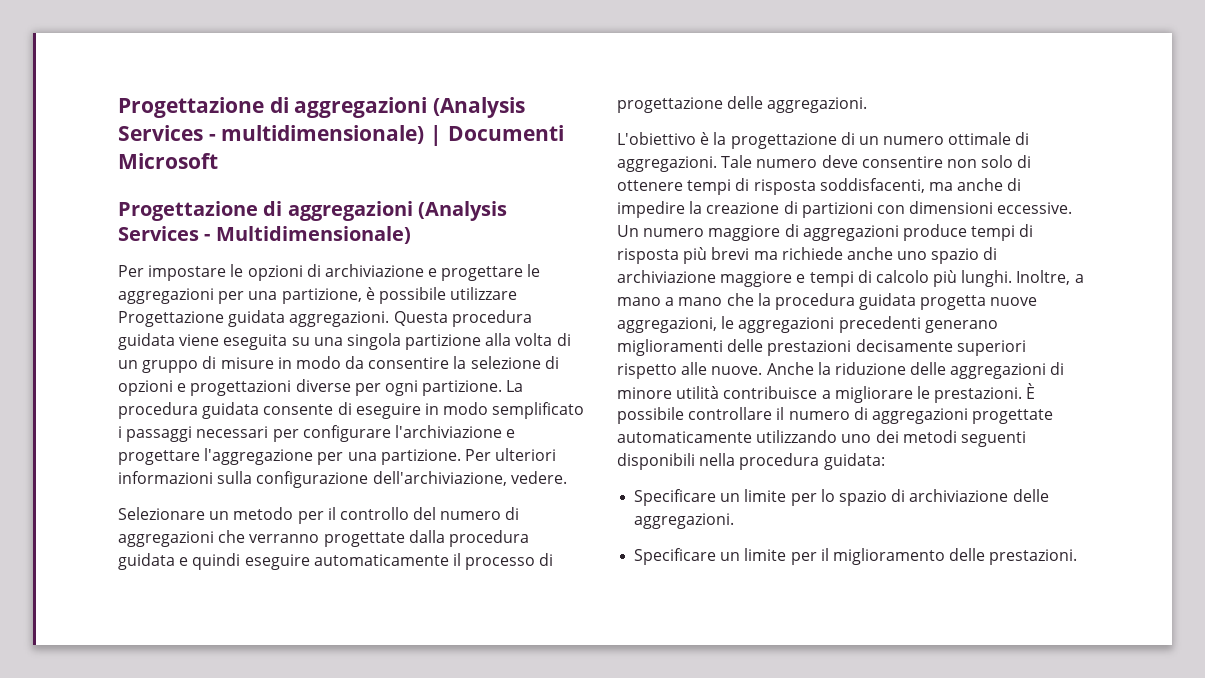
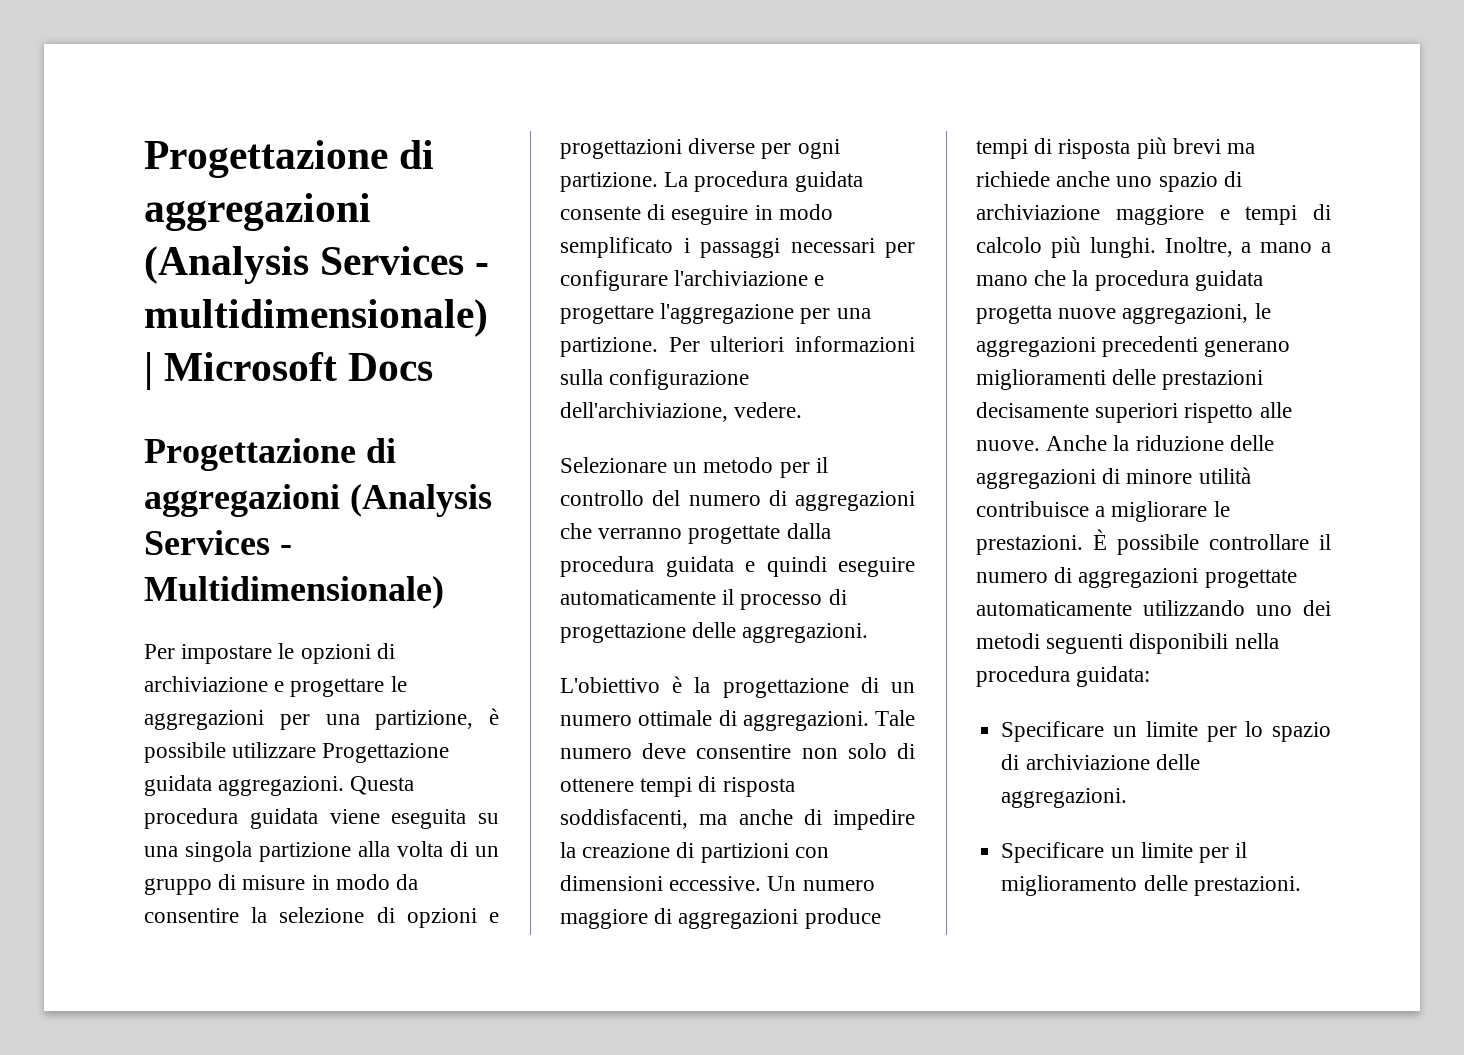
[447,125,564,141] Documenti -> (153, 371) none
(218, 161) none -> [348,353,434,381] Docs

